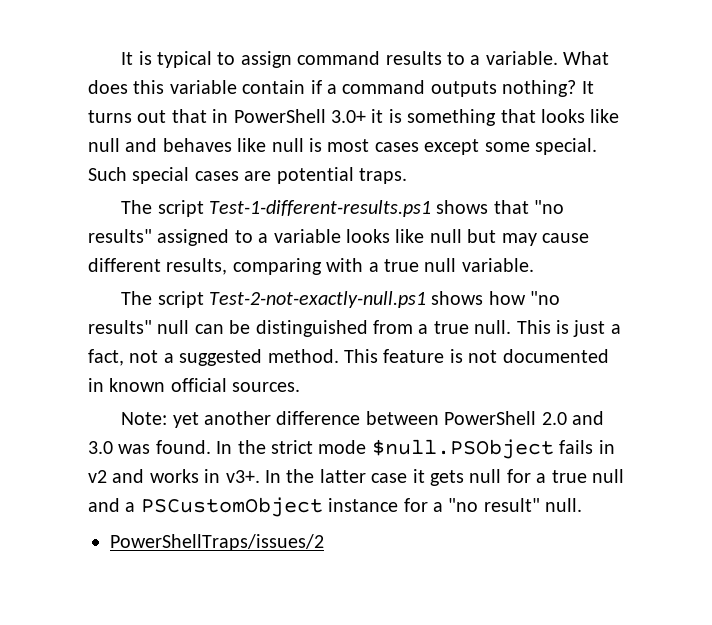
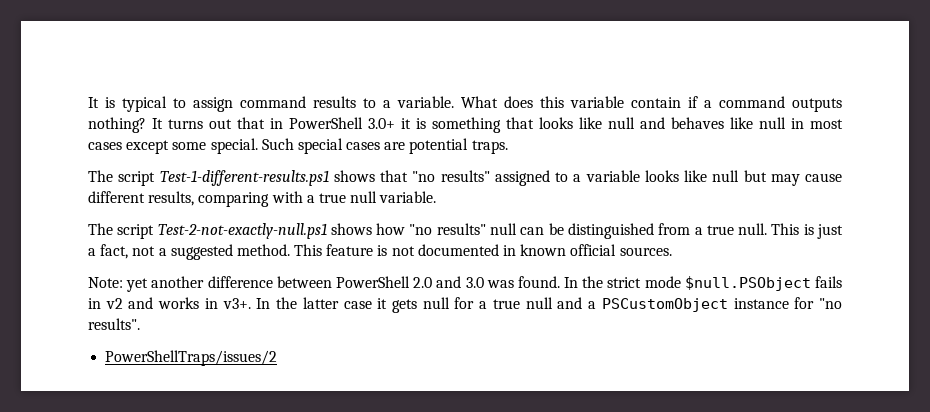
[309,138,322,152] is -> [791,118,804,129] in
[433,498,583,512] a "no result" null. -> [819,298,843,309] [88,318,140,330] "no results".

